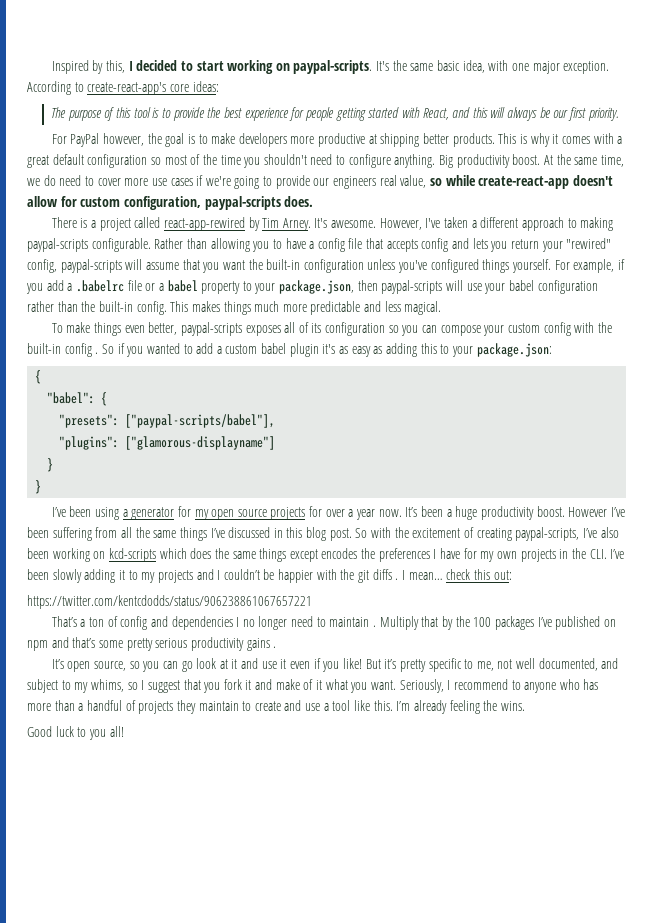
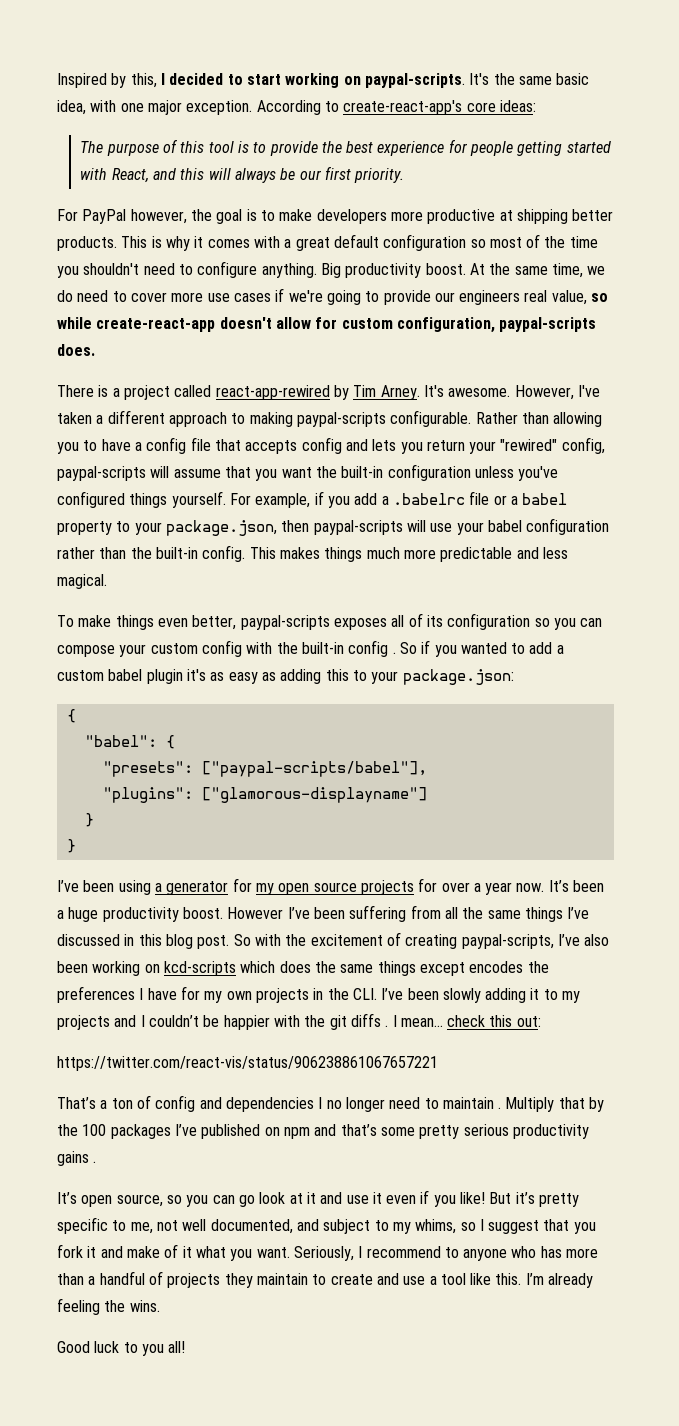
[27,595,312,609] https://twitter.com/kentcdodds/status/906238861067657221 -> [57,1056,438,1071] https://twitter.com/react-vis/status/906238861067657221

